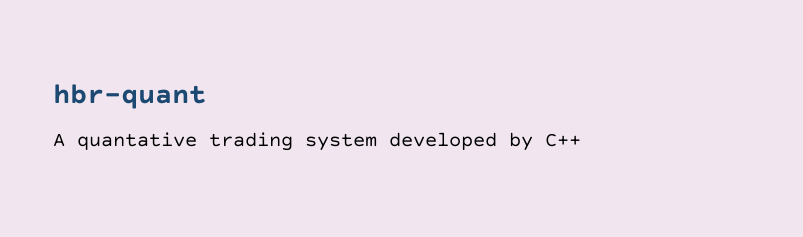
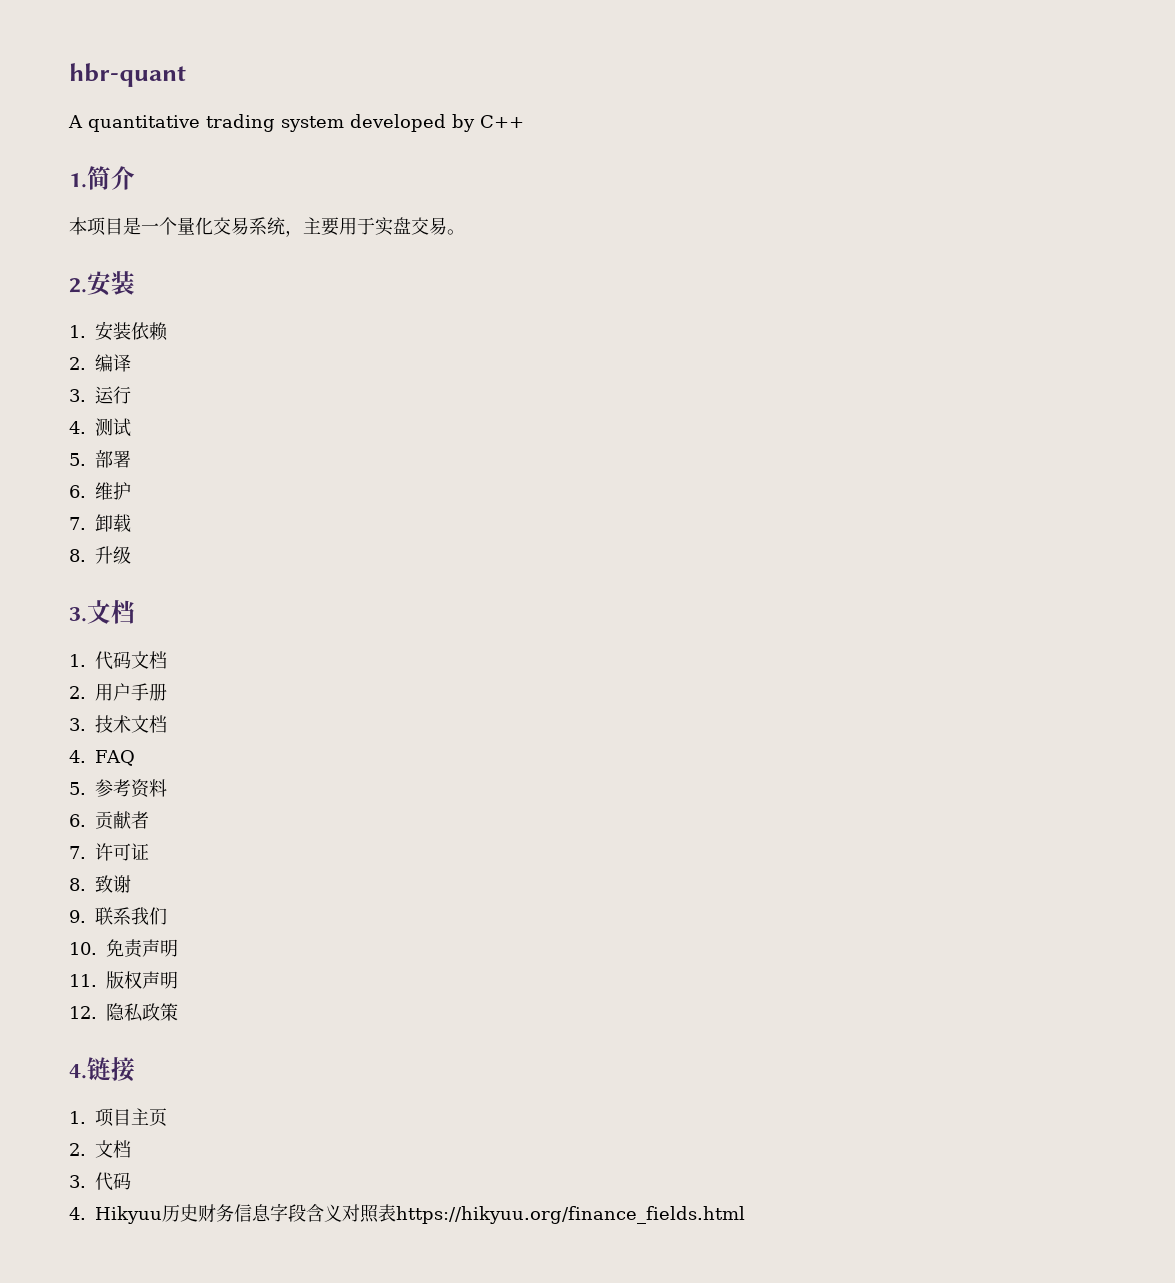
[77,132,197,150] quantative -> [88,115,200,132] quantitative
(581, 140) none -> [69,166,135,190] [69,217,465,237] [69,271,135,296] [69,321,169,341] [69,354,132,372] [69,386,132,404] [69,418,132,437] [69,450,132,468] [69,482,132,500] [69,514,132,532] [69,546,132,564] [69,600,135,624] [69,651,168,670] [69,683,168,701] [69,715,168,733] [69,750,136,766] [69,779,168,798] [69,811,150,830] [69,843,150,861] [69,875,132,893] [69,907,168,925] [69,939,178,958] [69,971,178,989] [69,1003,178,1022] [69,1057,135,1082] [69,1108,168,1127] [69,1140,132,1158] [69,1172,132,1191] [69,1203,746,1224] // 1.简介 // 本项目是一个量化交易系统，主要用于实盘交易。 // 2.安装 // 1.安装依赖 // 2.编译 // 3.运行 // 4.测试 // 5.部署 // 6.维护 // 7.卸载 // 8.升级 // 3.文档 // 1.代码文档 // 2.用户手册 // 3.技术文档 // 4. FAQ // 5.参考资料 // 6.贡献者 // 7.许可证 // 8.致谢 // 9.联系我们 // 10.免责声明 // 11.版权声明 // 12.隐私政策 // 4.链接 // 1.项目主页 // 2.文档 // 3.代码 // 4. Hikyuu历史财务信息字段含义对照表https://hikyuu.org/finance_fields.html

